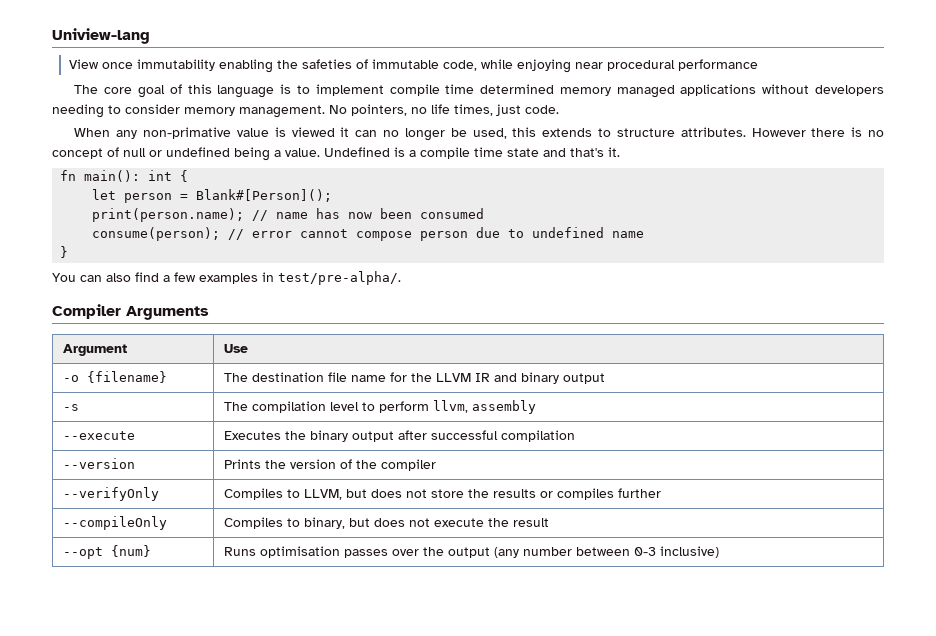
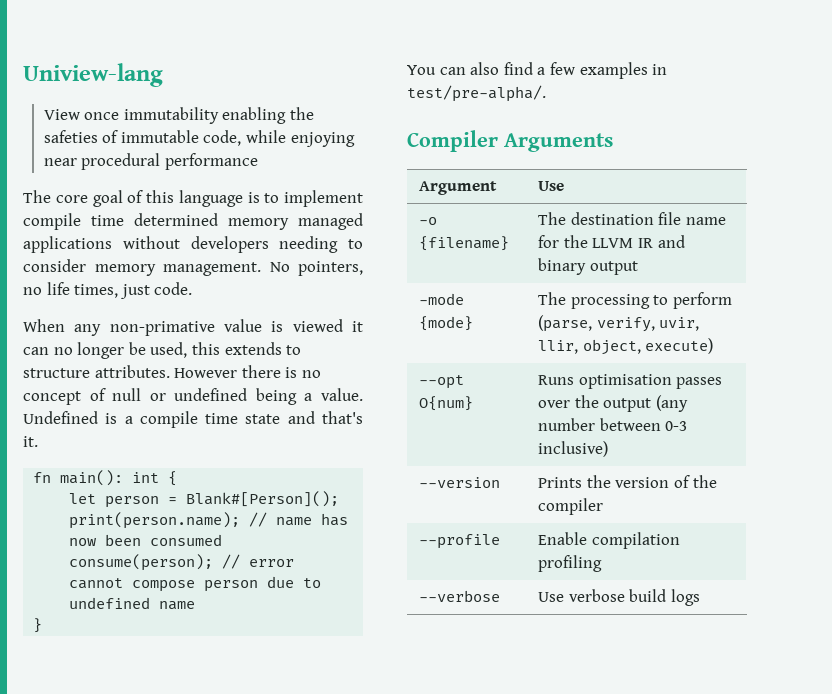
[63,404,80,411] [224,400,537,414] [63,431,136,440] [224,430,576,442] [63,458,136,469] [224,459,437,471] [63,487,160,501] [224,488,662,500] [63,516,168,530] [224,517,550,529] -s | The compilation level to perform llvm, assembly // --execute | Executes the binary output after successful compilation // --version | Prints the version of the compiler // --verifyOnly | Compiles to LLVM, but does not store the results or compiles further // --compileOnly | Compiles to binary, but does not execute the result -> [419,293,465,305] [419,316,474,331] [538,292,733,309] [538,315,700,332] [538,338,714,355] -mode {mode} | The processing to perform (parse, verify, uvir, llir, object, execute)
[111,545,152,557] {num} -> [419,396,474,411] O{num}
(720, 552) none -> [419,477,501,488] [538,475,717,488] [538,498,604,515] [419,534,501,549] [538,532,680,549] [538,555,603,572] [419,590,501,602] [538,589,701,606] // --version | Prints the version of the compiler // --profile | Enable compilation profiling // --verbose | Use verbose build logs

